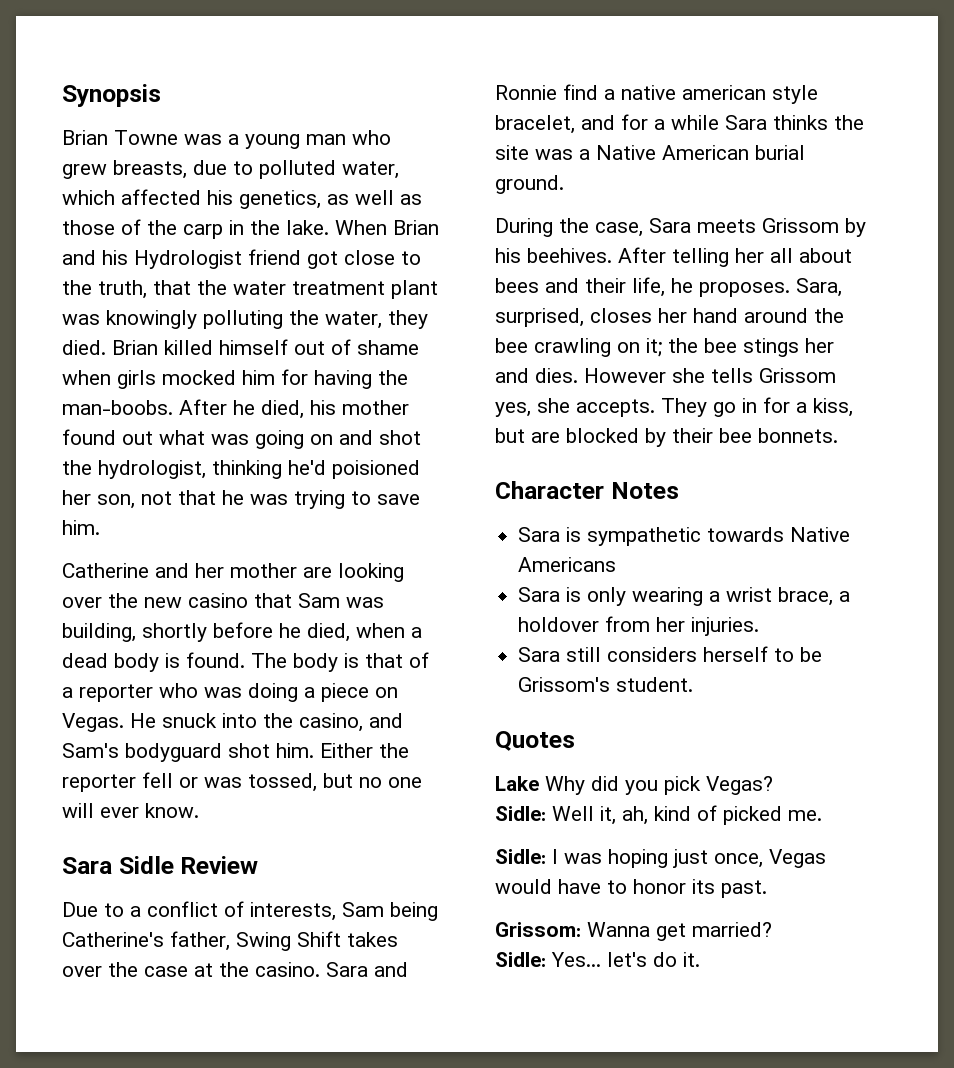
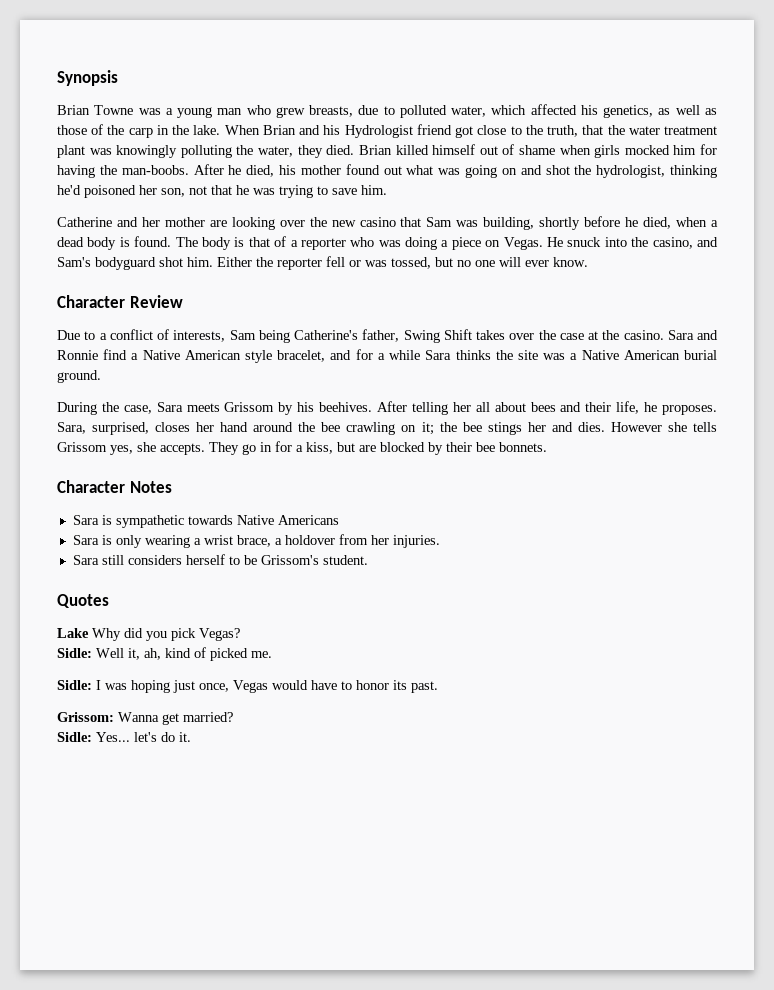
[332,460,420,479] poisioned -> [84,185,136,198] poisoned
[62,856,174,874] Sara Sidle -> [57,295,125,308] Character
[621,85,766,100] native american -> [142,350,241,360] Native American

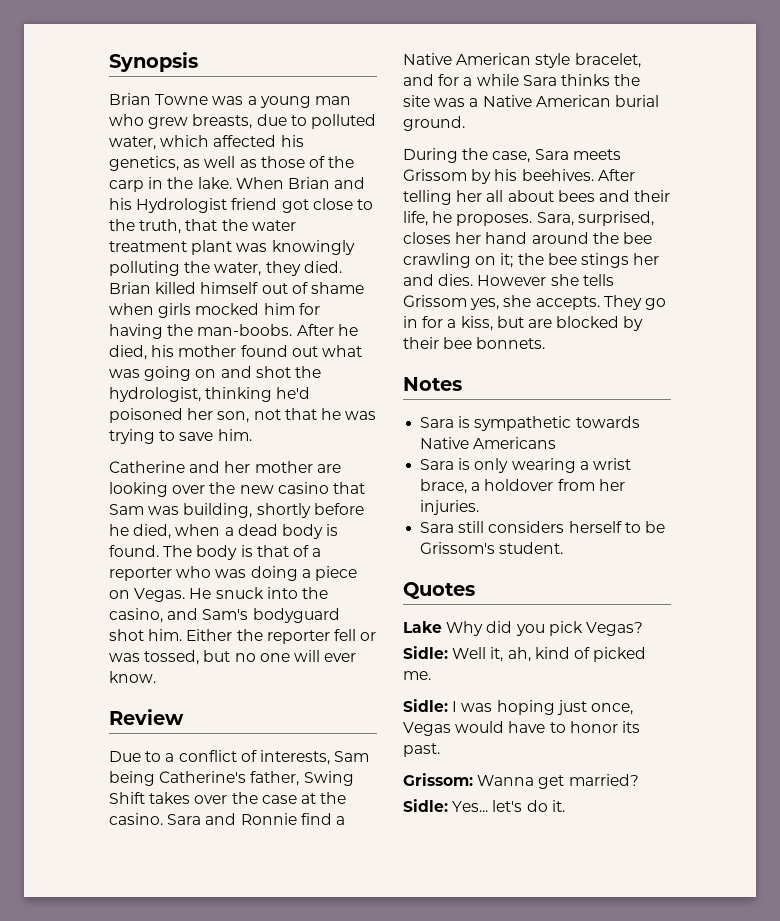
[57,295,125,308] Character -> (156, 677) none
[57,480,125,493] Character -> (546, 343) none

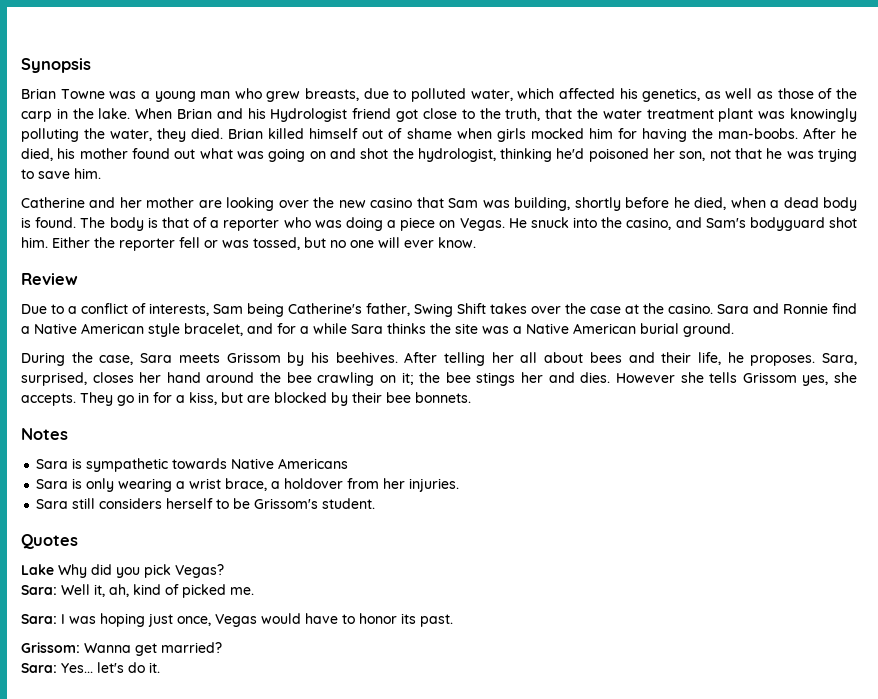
[403,646,448,659] Sidle: -> [21,585,57,595] Sara:
[403,699,448,712] Sidle: -> [21,614,57,624] Sara:
[403,799,448,812] Sidle: -> [21,663,57,673] Sara:

